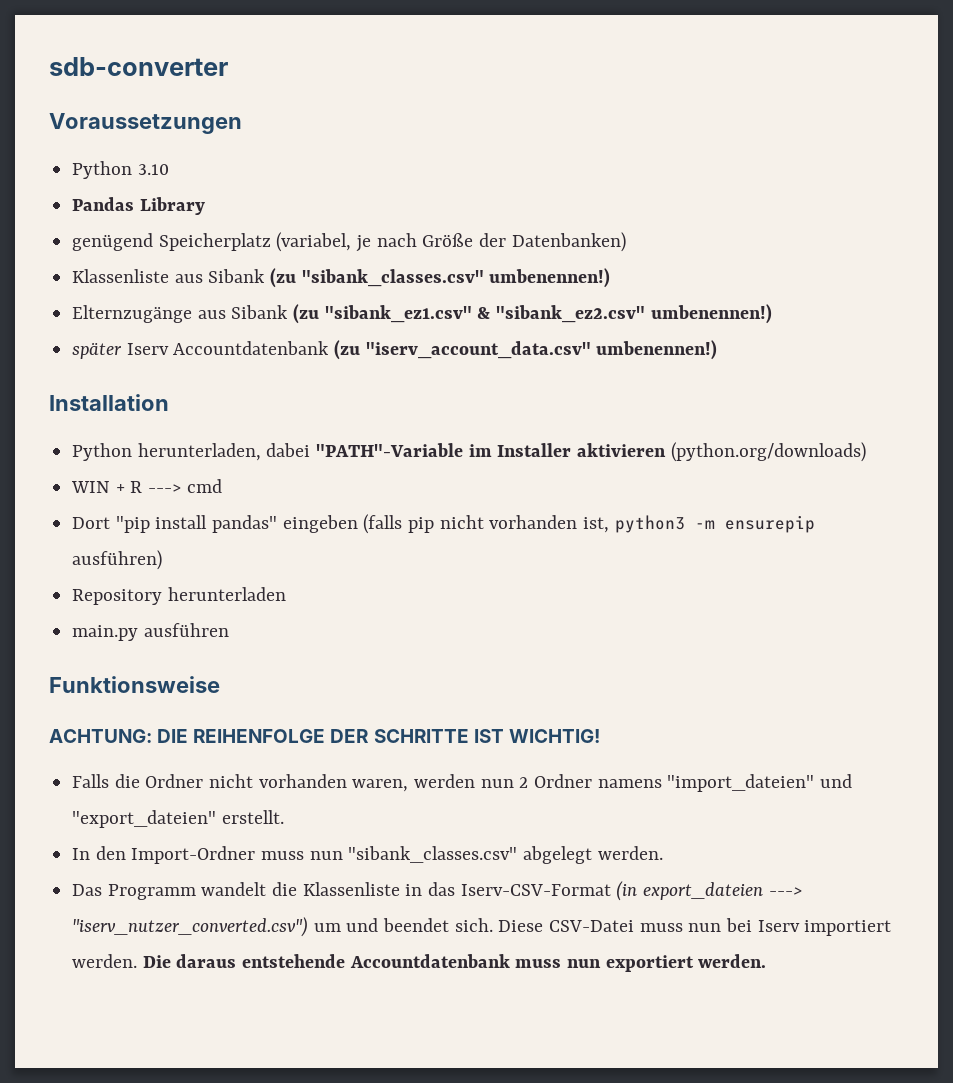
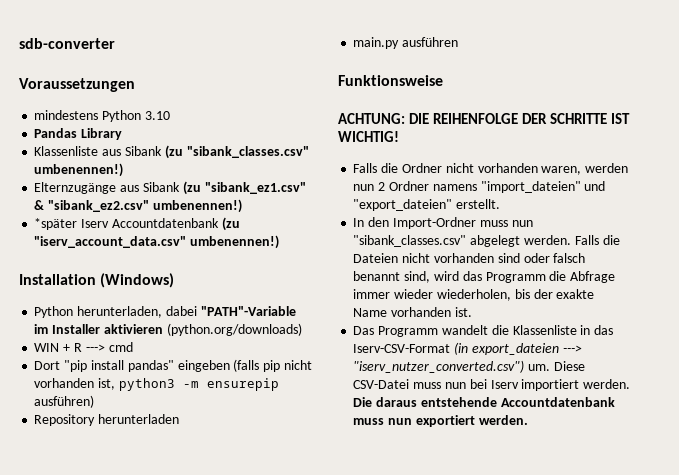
(242, 123) none -> [34,110,99,120] mindestens
[72,232,626,252] // genügend Speicherplatz (variabel, je nach Größe der Datenbanken) -> (123, 134) none
[72,342,123,359] später -> [34,218,78,230] *später
(169, 402) none -> [100,273,175,288] (Windows)
(663, 853) none -> [574,235,620,245] [353,253,586,263] [353,271,616,283] [353,289,595,301] [353,307,472,317] Falls die Dateien nicht vorhanden sind oder falsch benannt sind, wird das Programm die Abfrage immer wieder wiederholen, bis der exakte Name vorhanden ist.
[313,918,493,932] um und beendet sich. -> [528,364,551,371] um.

